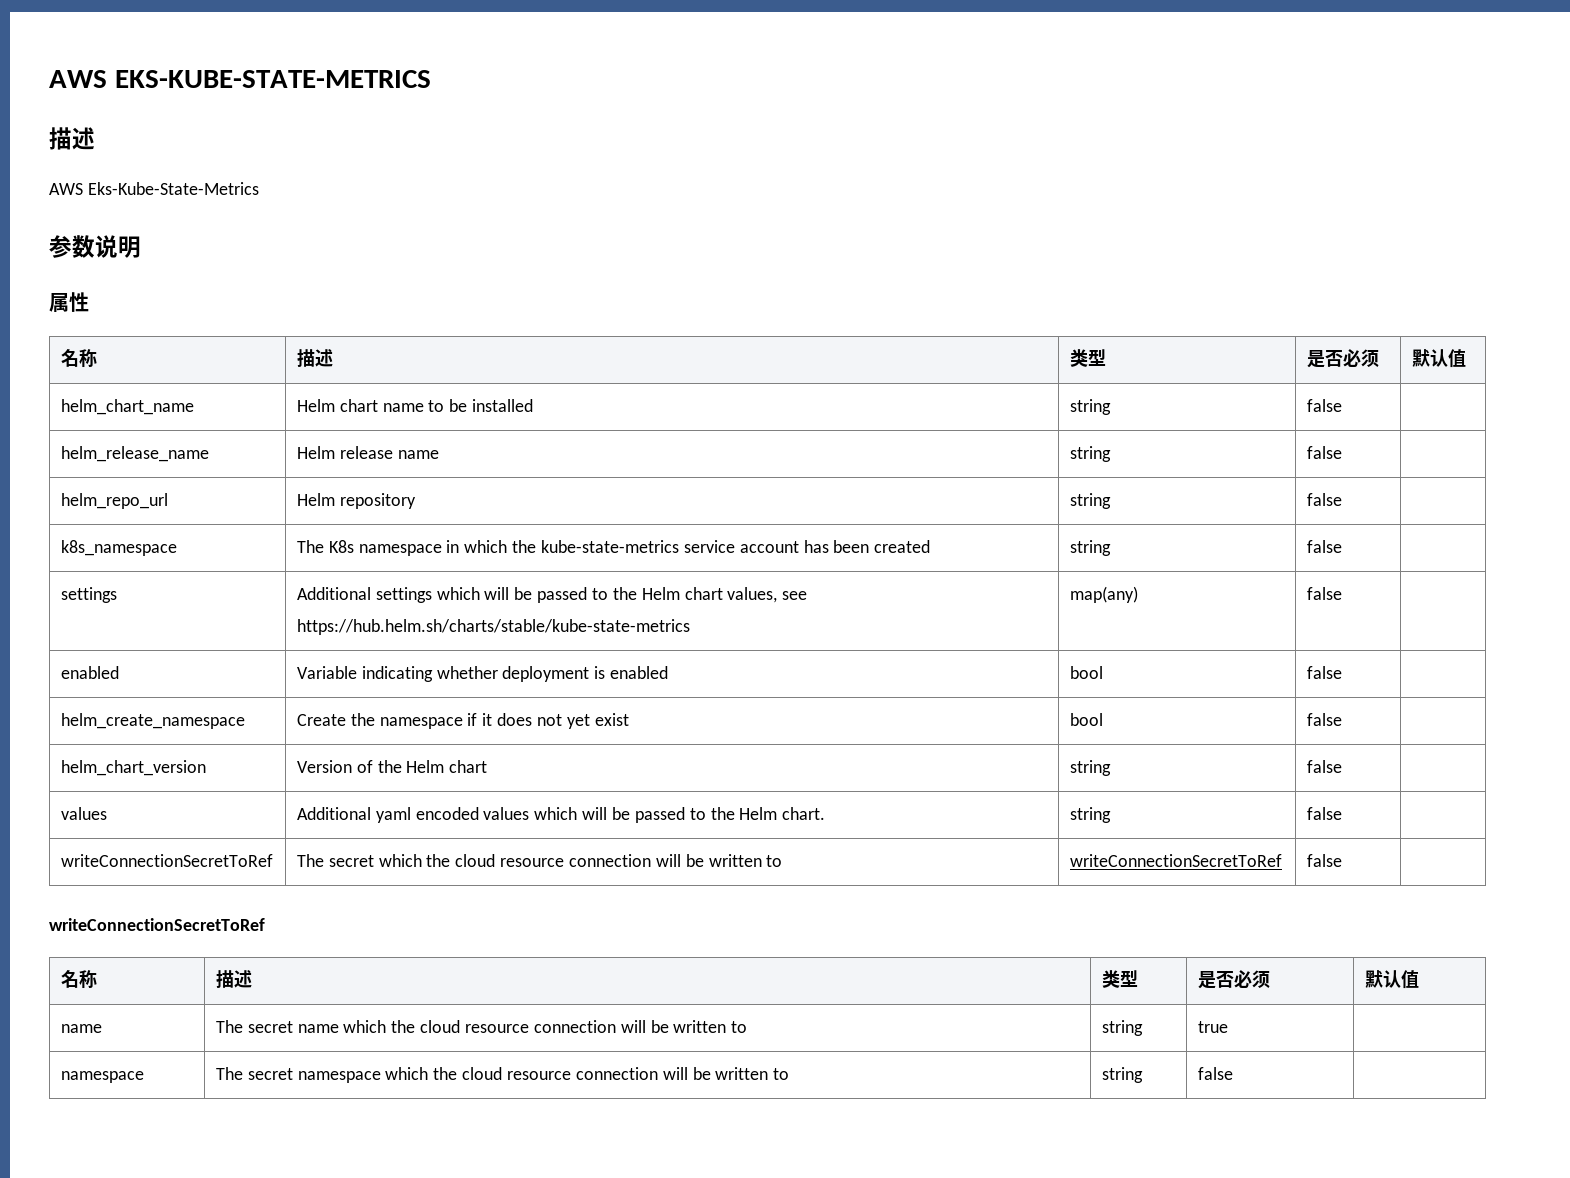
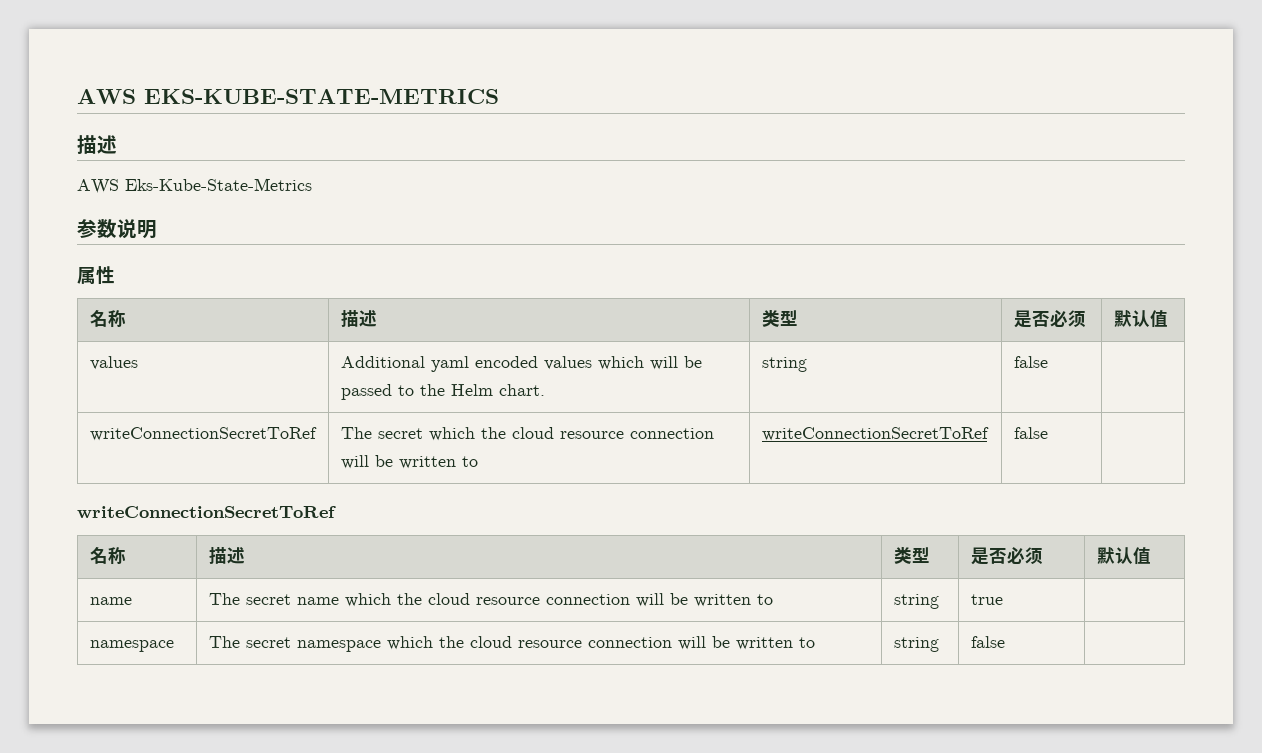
[60,399,194,415] [296,399,534,412] [1069,399,1111,415] [1306,399,1342,412] [60,446,209,462] [296,446,439,459] [1069,446,1111,462] [1306,446,1342,459] [60,493,168,509] [296,493,416,509] [1069,493,1111,509] [1306,493,1342,506] [60,540,177,556] [296,540,931,556] [1069,540,1111,556] [1306,540,1342,553] [60,587,117,603] [296,587,808,603] [296,619,690,635] [1069,586,1138,603] [1306,587,1342,600] [60,666,119,679] [296,666,669,682] [1069,666,1103,679] [1306,666,1342,679] [60,713,245,729] [296,713,629,729] [1069,713,1103,726] [1306,713,1342,726] [60,760,206,776] [296,760,488,773] [1069,760,1111,776] [1306,760,1342,773] // helm_chart_name | Helm chart name to be installed | string | false | // helm_release_name | Helm release name | string | false | // helm_repo_url | Helm repository | string | false | // k8s_namespace | The K8s namespace in which the kube-state-metrics service account has been created | string | false | // settings | Additional settings which will be passed to the Helm chart values, see https://hub.helm.sh/charts/stable/kube-state-metrics | map(any) | false | // enabled | Variable indicating whether deployment is enabled | bool | false | // helm_create_namespace | Create the namespace if it does not yet exist | bool | false | // helm_chart_version | Version of the Helm chart | string | false | -> (1168, 319) none

